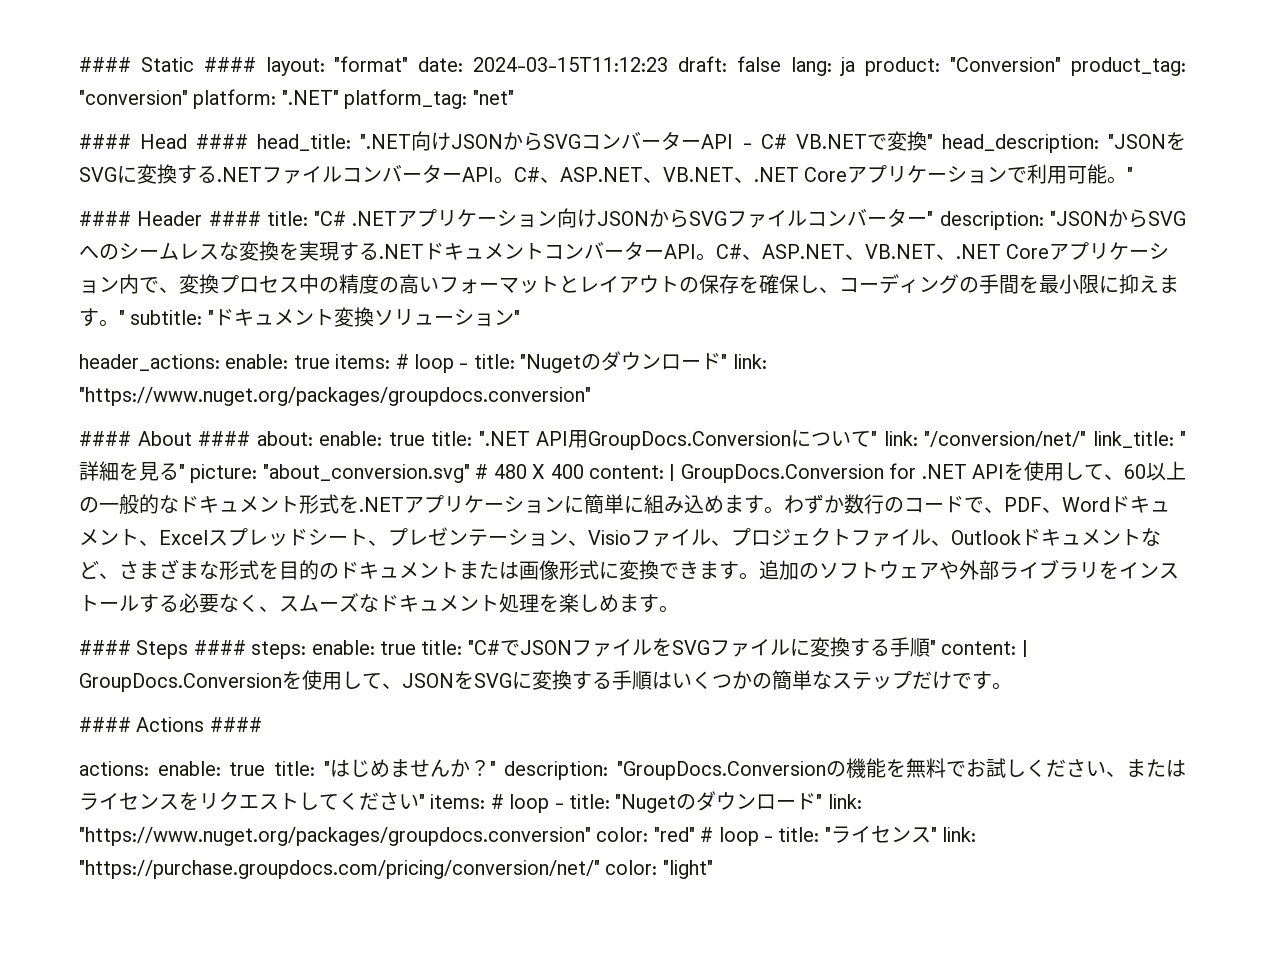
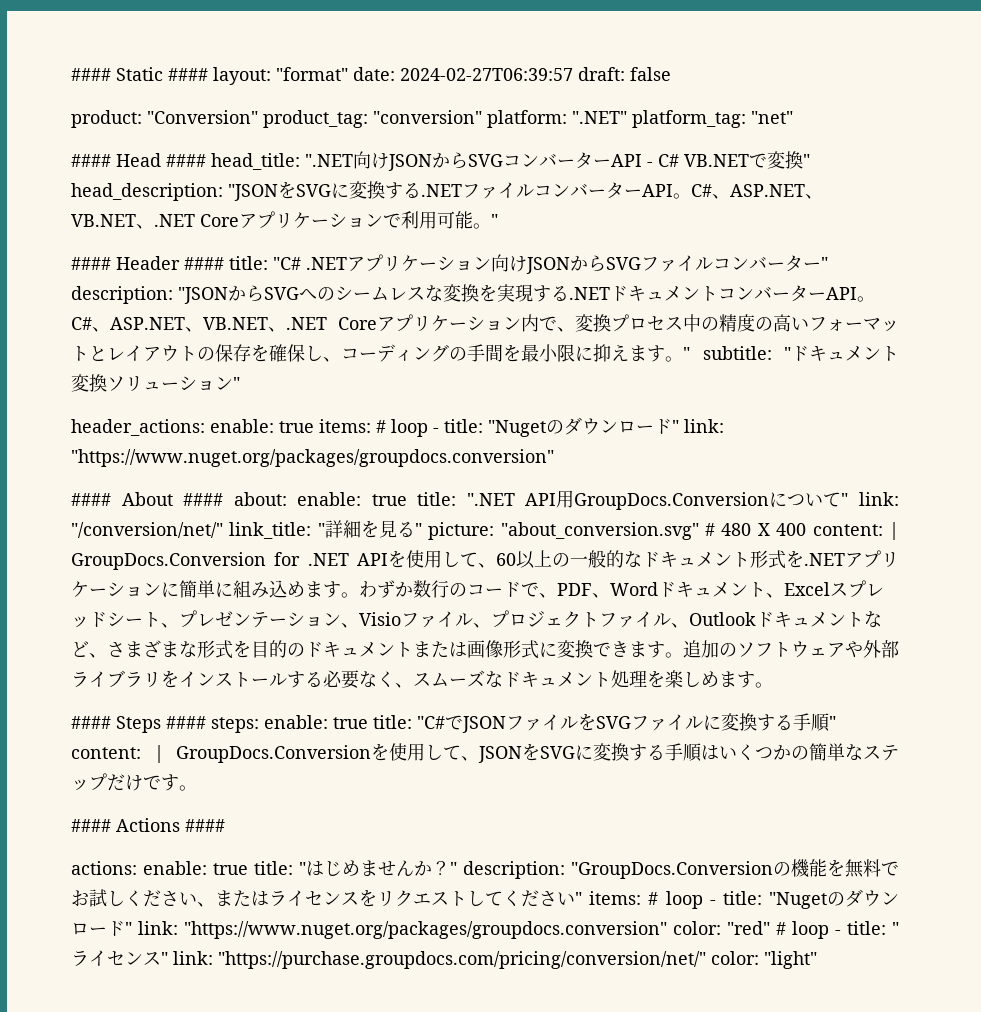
[473,57,669,72] 2024-03-15T11:12:23 -> [400,68,573,81] 2024-02-27T06:39:57
[790,57,856,76] lang: ja -> (671, 74) //

